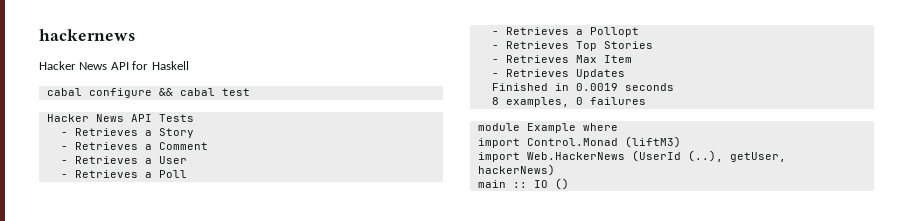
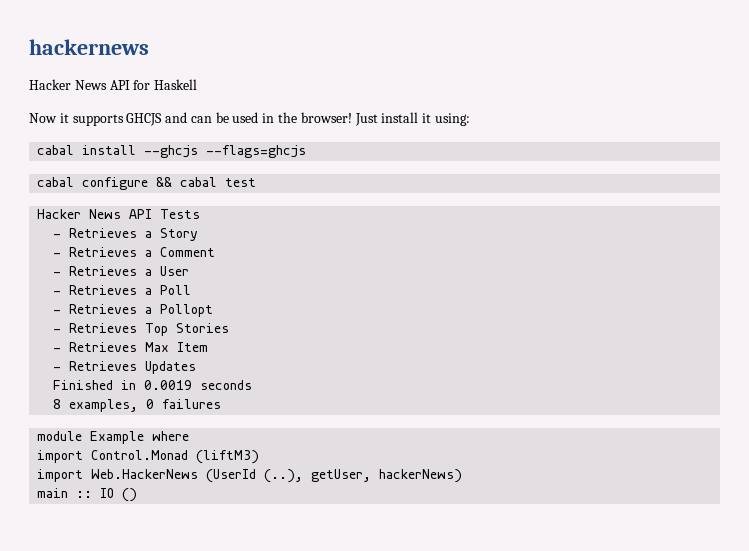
(189, 65) none -> [29,112,470,126] [37,145,307,158] // Now it supports GHCJS and can be used in the browser! Just install it using: // cabal install --ghcjs --flags=ghcjs

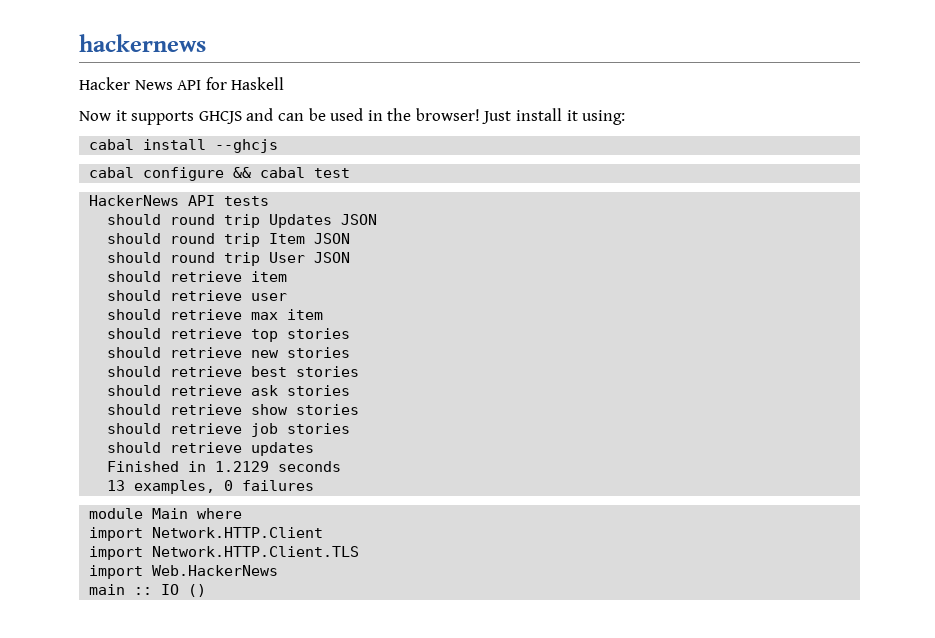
[206,145,307,158] --flags=ghcjs -> (279, 146) none
[37,209,201,219] [53,228,199,241] [53,247,216,257] [53,266,190,276] [53,285,192,295] [53,304,214,317] [53,323,230,336] [53,342,209,352] [53,361,197,374] Hacker News API Tests // - Retrieves a Story // - Retrieves a Comment // - Retrieves a User // - Retrieves a Poll // - Retrieves a Pollopt // - Retrieves Top Stories // - Retrieves Max Item // - Retrieves Updates -> [89,195,270,206] [107,214,378,228] [107,233,351,247] [107,252,351,266] [107,271,288,282] [107,290,288,301] [107,309,324,320] [107,328,351,342] [107,347,351,358] [107,366,360,377] [107,385,351,396] [107,404,360,415] [107,423,351,437] [107,442,315,456] HackerNews API tests // should round trip Updates JSON // should round trip Item JSON // should round trip User JSON // should retrieve item // should retrieve user // should retrieve max item // should retrieve top stories // should retrieve new stories // should retrieve best stories // should retrieve ask stories // should retrieve show stories // should retrieve job stories // should retrieve updates
[144,380,193,390] 0.0019 -> [215,461,270,472] 1.2129
[53,399,62,409] 8 -> [107,480,126,491] 13
[90,431,145,444] Example -> [152,508,189,519] Main
[91,450,260,464] Control.Monad (liftM3) -> [152,527,324,538] [89,546,360,560] Network.HTTP.Client // import Network.HTTP.Client.TLS
[206,469,463,483] (UserId (..), getUser, hackerNews) -> (279, 570) none

